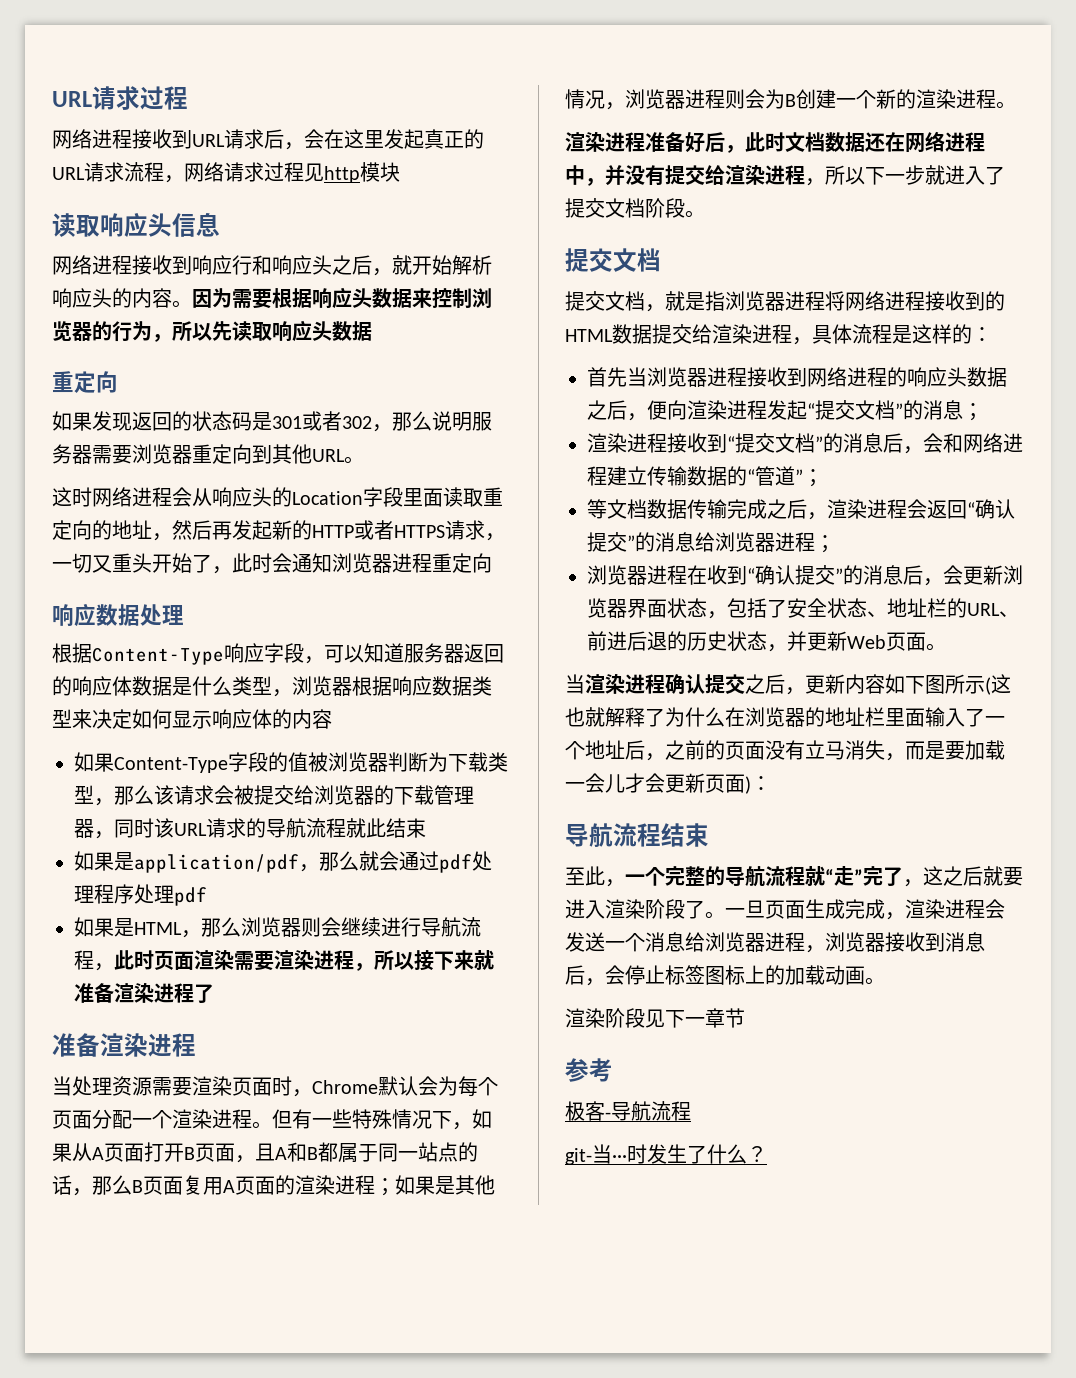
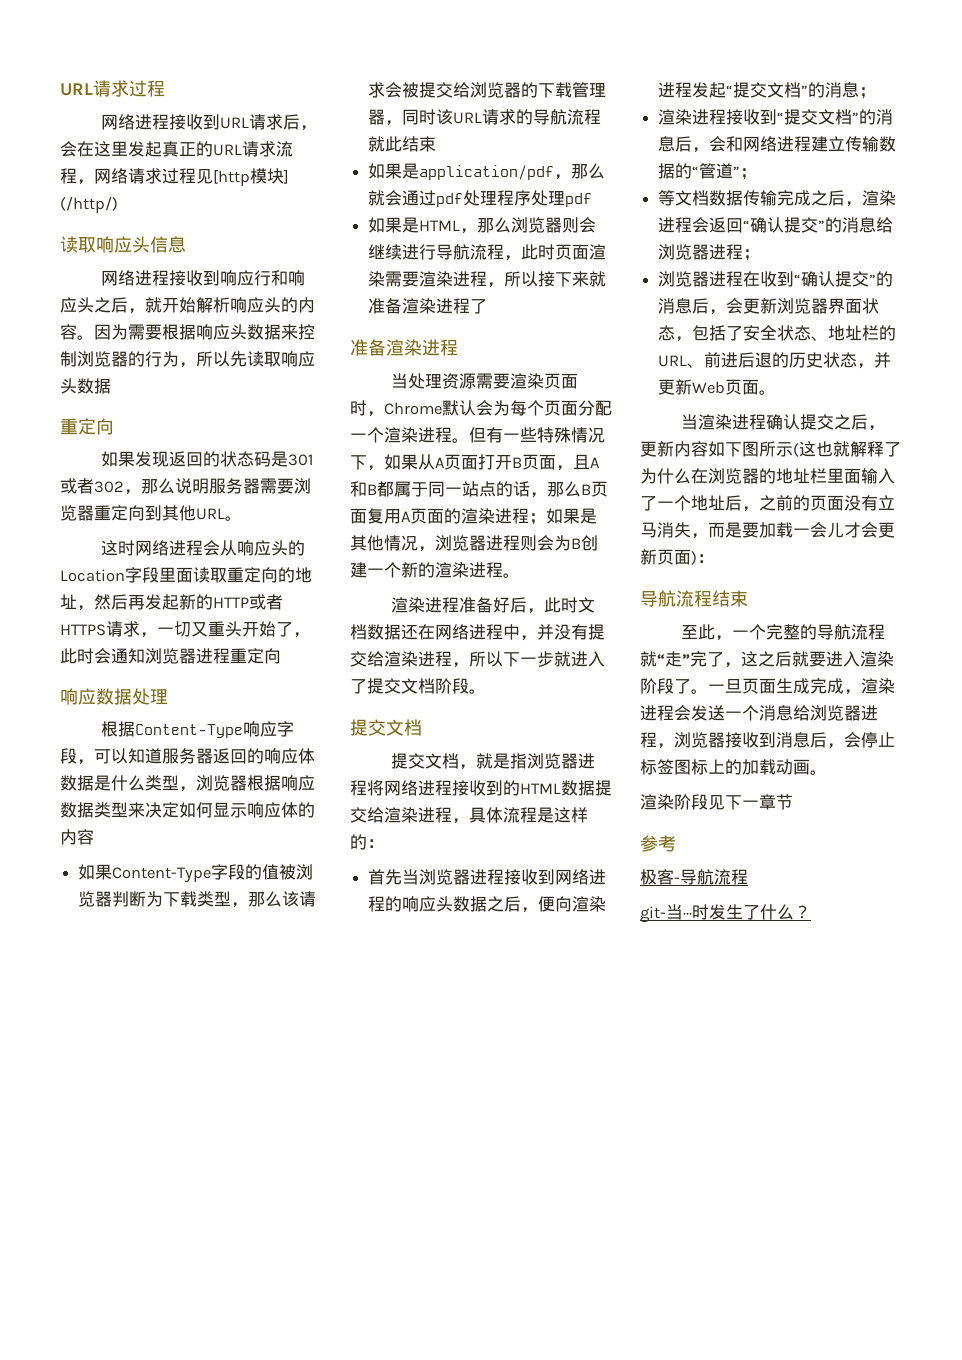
[324,166,360,183] http -> [213,169,250,186] [http
(400, 172) none -> [283,169,289,184] [60,196,118,213] ] (/http/)

